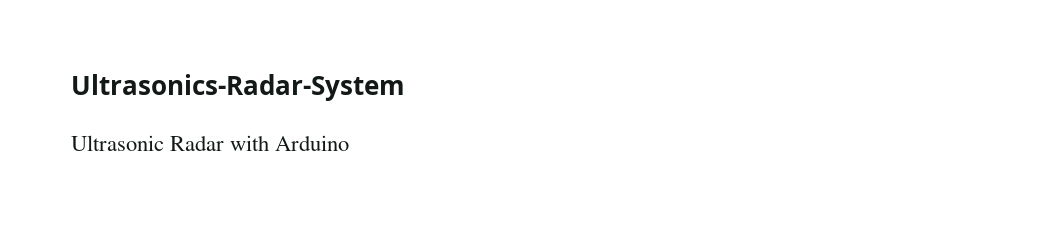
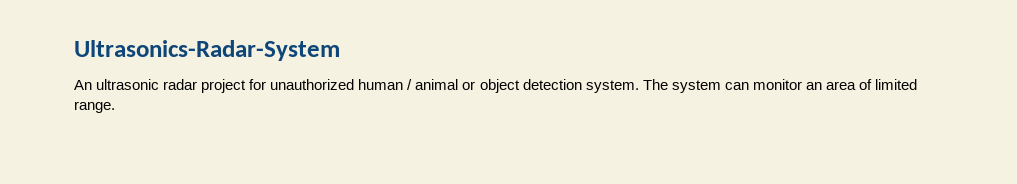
[71,135,350,151] Ultrasonic Radar with Arduino -> [74,79,917,93] [74,101,115,113] An ultrasonic radar project for unauthorized human / animal or object detection system. The system can monitor an area of limited range.

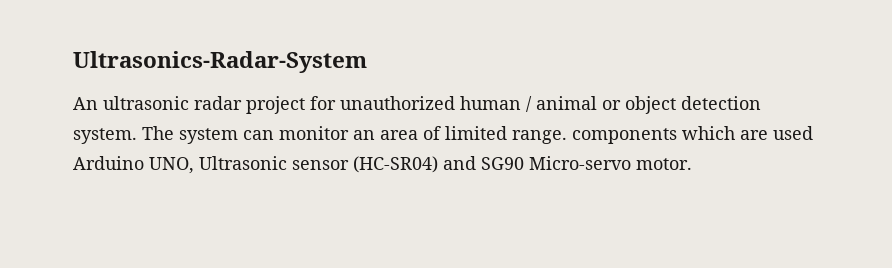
(115, 107) none -> [572,126,813,144] [73,156,692,174] components which are used Arduino UNO, Ultrasonic sensor (HC-SR04) and SG90 Micro-servo motor.

